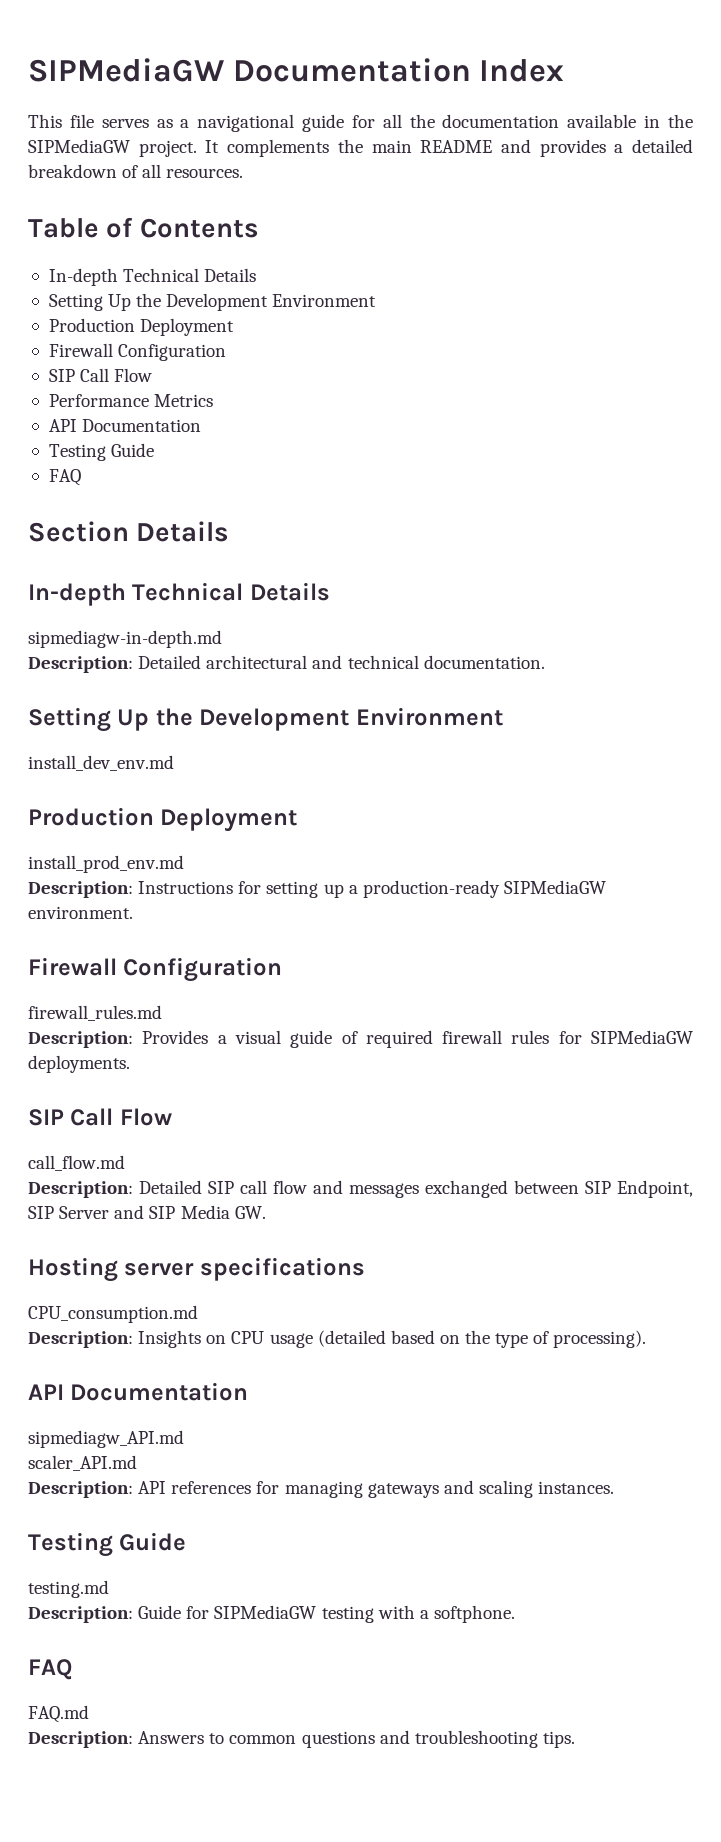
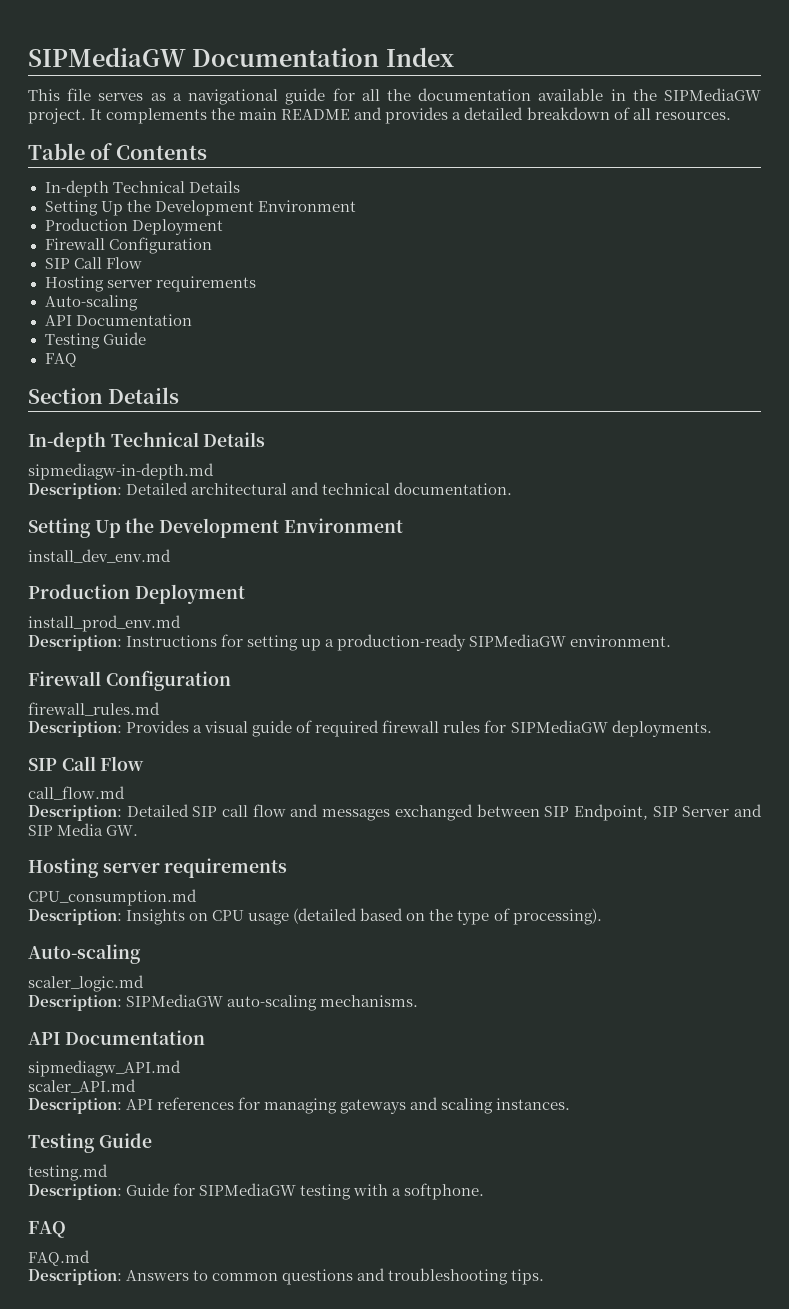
[48,394,214,407] Performance Metrics -> [44,276,256,292] [44,295,138,311] Hosting server requirements // Auto-scaling
[199,1257,365,1281] specifications -> [164,858,288,878] requirements
(647, 1339) none -> [28,944,141,964] [28,975,144,992] [28,994,419,1011] // Auto-scaling // scaler_logic.md // Description: SIPMediaGW auto-scaling mechanisms.

